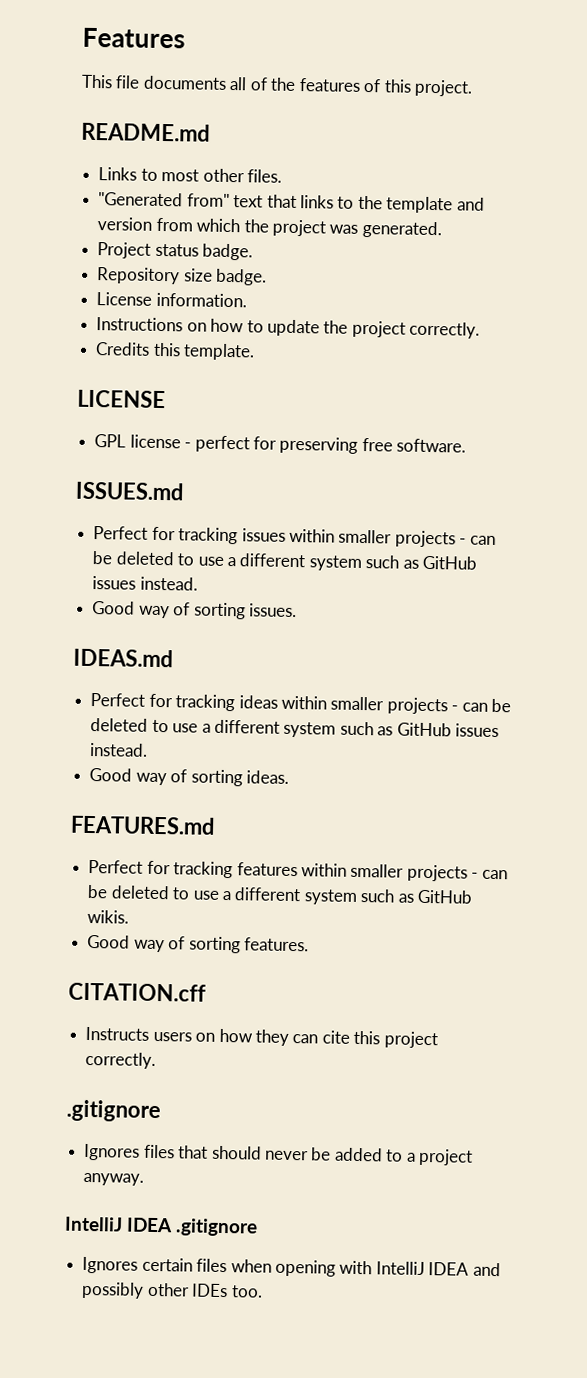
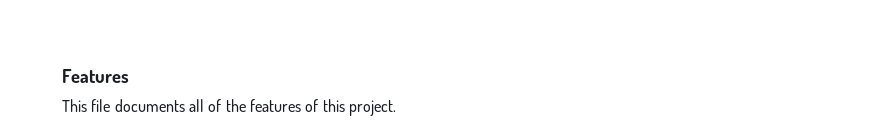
[81,122,210,142] [98,167,282,183] [98,192,485,214] [97,217,442,239] [97,242,254,261] [97,267,268,286] [96,292,247,308] [96,317,481,339] [95,342,256,361] [77,389,166,409] [94,434,467,454] [75,481,184,501] [93,526,496,548] [92,551,478,571] [92,576,198,591] [92,601,297,620] [73,648,173,668] [90,692,512,715] [90,717,500,738] [89,742,149,757] [89,767,289,787] [70,815,215,835] [88,859,508,882] [87,884,474,905] [87,909,130,924] [87,934,309,954] [68,982,206,1002] [85,1026,438,1049] [85,1051,157,1070] [66,1099,161,1123] [83,1143,474,1166] [83,1172,145,1186] [64,1216,259,1237] [82,1256,501,1277] [81,1281,263,1299] // README.md // Links to most other files. // "Generated from" text that links to the template and version from which the project was generated. // Project status badge. // Repository size badge. // License information. // Instructions on how to update the project correctly. // Credits this template. // LICENSE // GPL license - perfect for preserving free software. // ISSUES.md // Perfect for tracking issues within smaller projects - can be deleted to use a different system such as GitHub issues instead. // Good way of sorting issues. // IDEAS.md // Perfect for tracking ideas within smaller projects - can be deleted to use a different system such as GitHub issues instead. // Good way of sorting ideas. // FEATURES.md // Perfect for tracking features within smaller projects - can be deleted to use a different system such as GitHub wikis. // Good way of sorting features. // CITATION.cff // Instructs users on how they can cite this project correctly. // .gitignore // Ignores files that should never be added to a project anyway. // IntelliJ IDEA .gitignore // Ignores certain files when opening with IntelliJ IDEA and possibly other IDEs too. -> (396, 108) none

